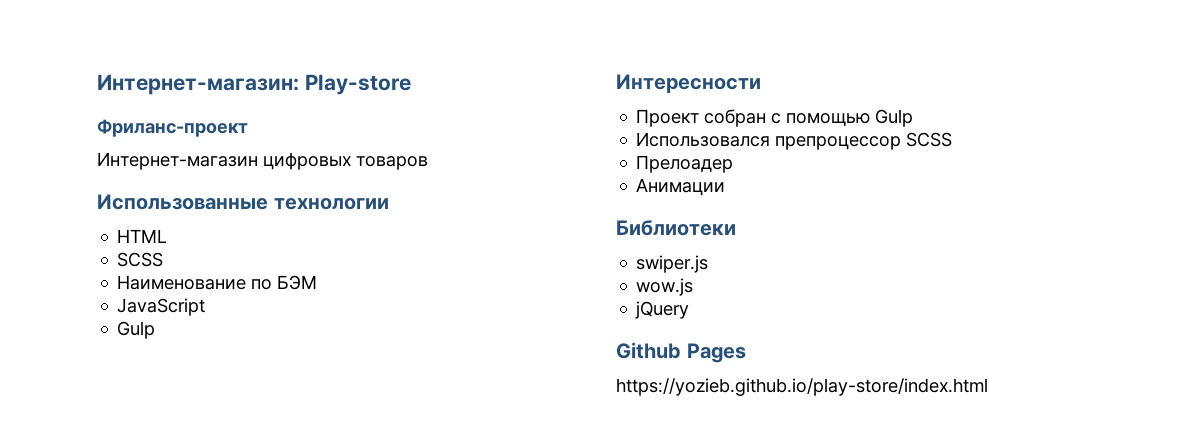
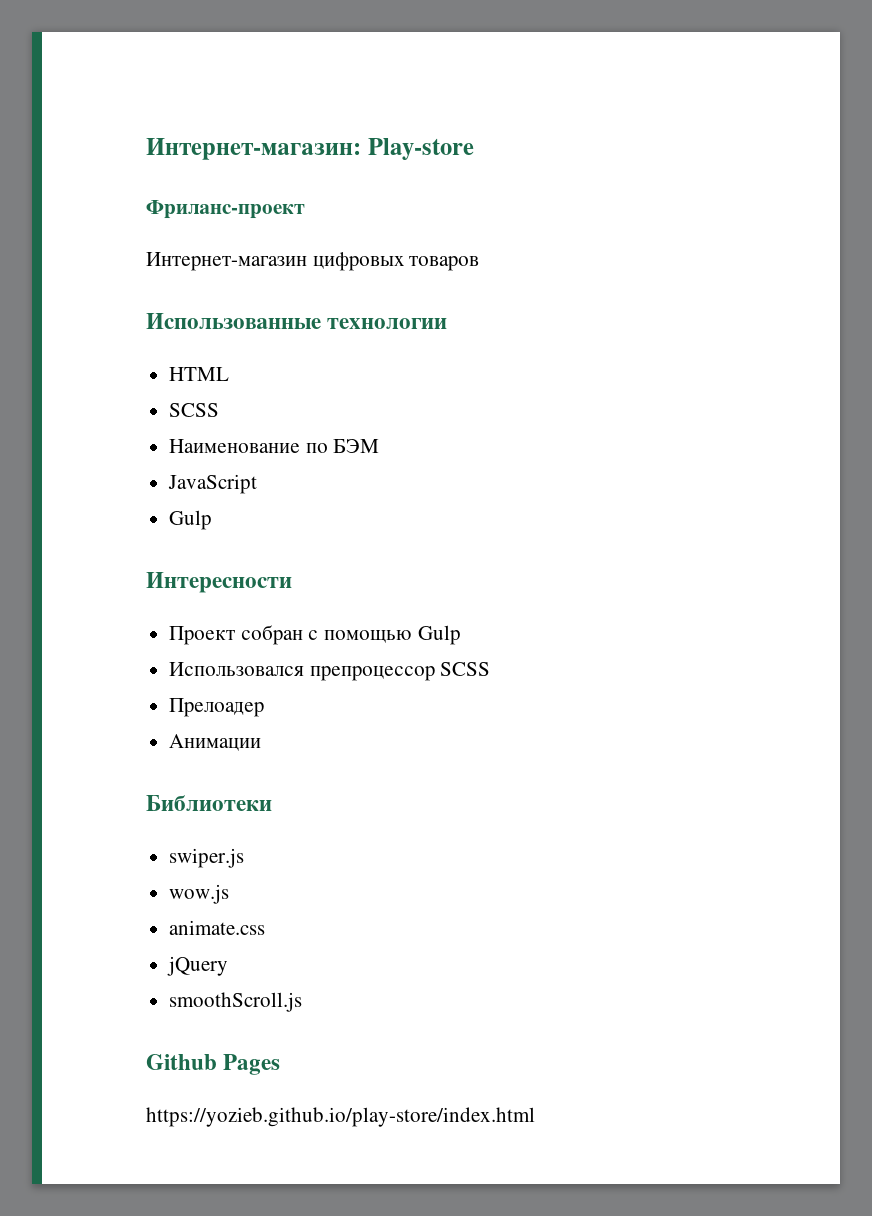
(694, 287) none -> [169,920,266,935] // animate.css
(690, 310) none -> [169,992,303,1012] // smoothScroll.js

